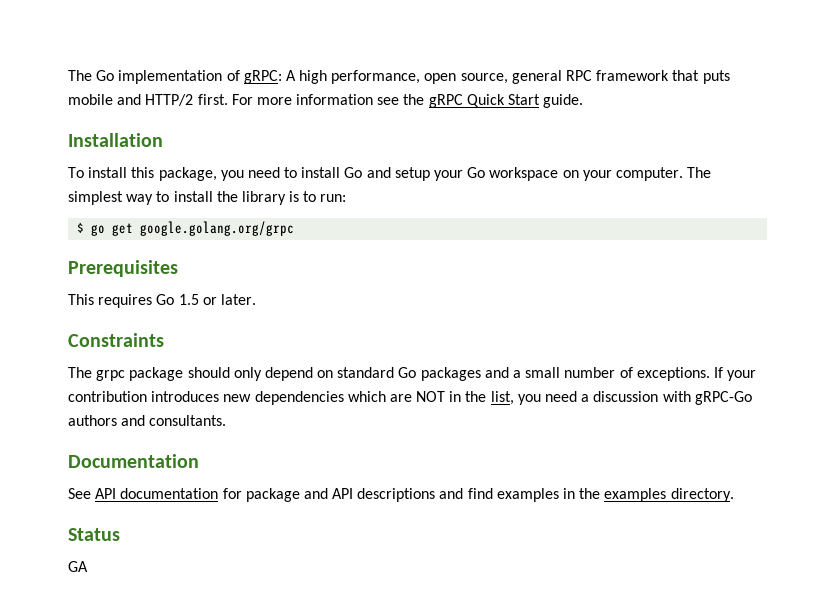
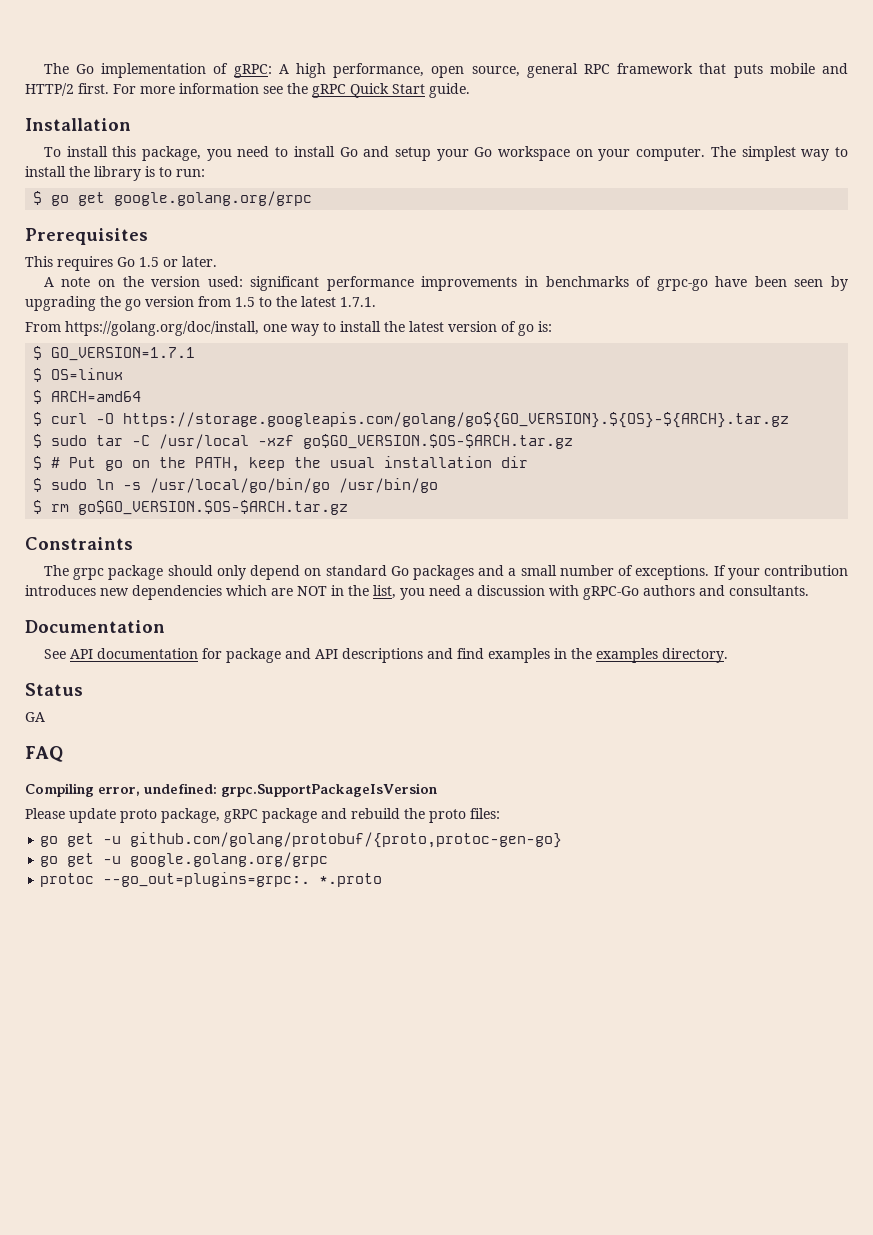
(256, 299) none -> [43,276,849,291] [25,296,376,311] [25,321,552,336] [33,346,196,361] [33,368,124,382] [33,390,142,404] [33,412,790,428] [33,434,574,449] [33,456,529,472] [33,478,439,493] [33,500,349,515] // A note on the version used: significant performance improvements in benchmarks of grpc-go have been seen by upgrading the go version from 1.5 to the latest 1.7.1. // From https://golang.org/doc/install, one way to install the latest version of go is: // $ GO_VERSION=1.7.1 // $ OS=linux // $ ARCH=amd64 // $ curl -O https://storage.googleapis.com/golang/go${GO_VERSION}.${OS}-${ARCH}.tar.gz // $ sudo tar -C /usr/local -xzf go$GO_VERSION.$OS-$ARCH.tar.gz // $ # Put go on the PATH, keep the usual installation dir // $ sudo ln -s /usr/local/go/bin/go /usr/bin/go // $ rm go$GO_VERSION.$OS-$ARCH.tar.gz
(88, 566) none -> [25,746,63,762] [25,783,437,797] [25,808,500,823] [40,832,563,848] [40,852,329,867] [40,872,383,887] // FAQ // Compiling error, undefined: grpc.SupportPackageIsVersion // Please update proto package, gRPC package and rebuild the proto files: // go get -u github.com/golang/protobuf/{proto,protoc-gen-go} // go get -u google.golang.org/grpc // protoc --go_out=plugins=grpc:. *.proto

